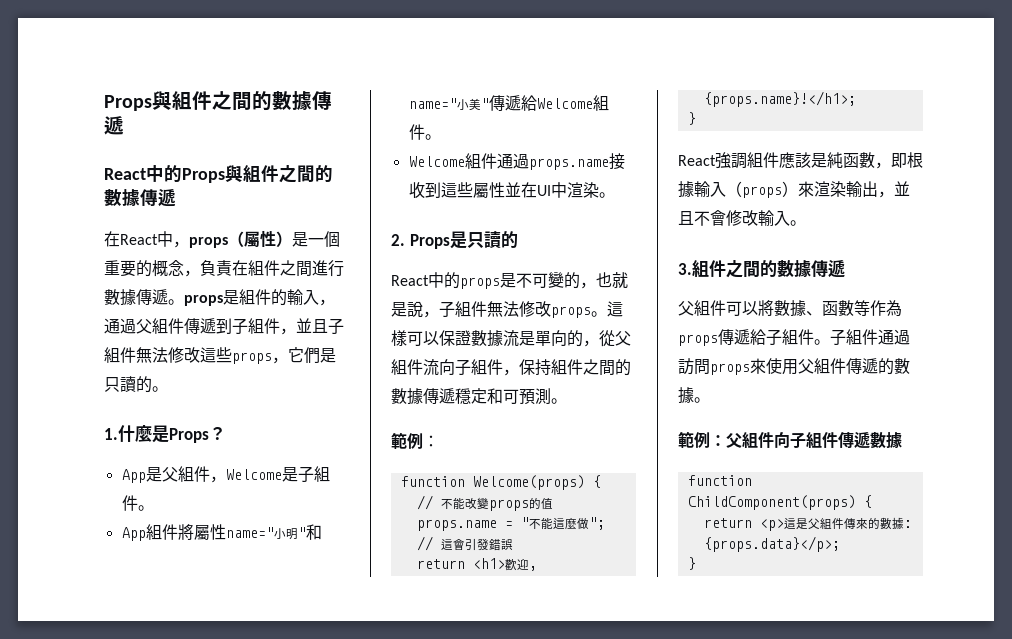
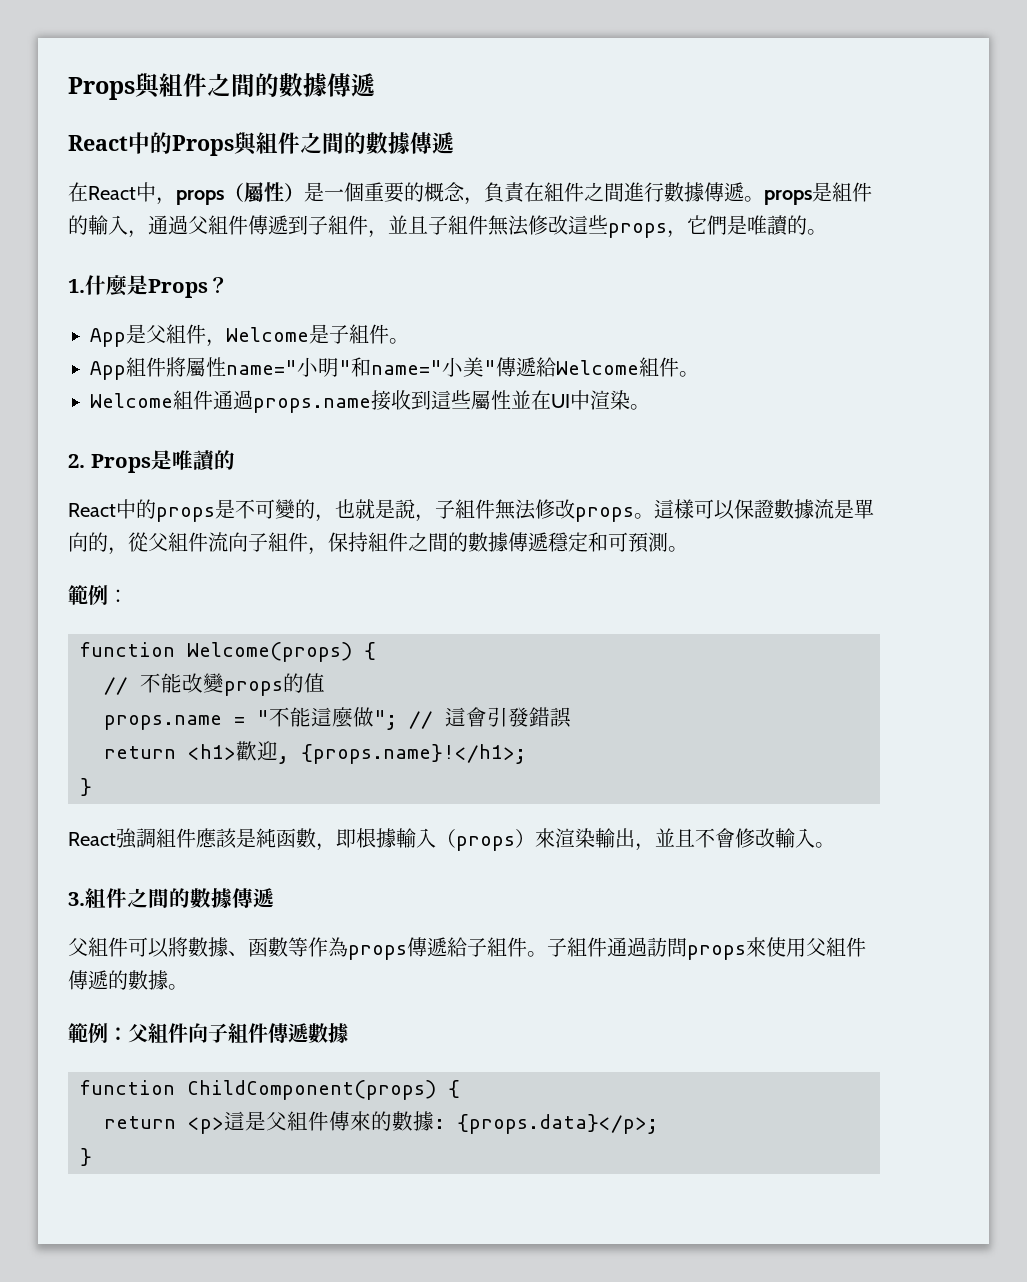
[104,377,120,392] 只 -> [747,215,767,235] 唯
[466,232,484,248] 只 -> [171,450,193,470] 唯

